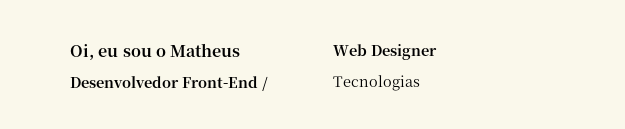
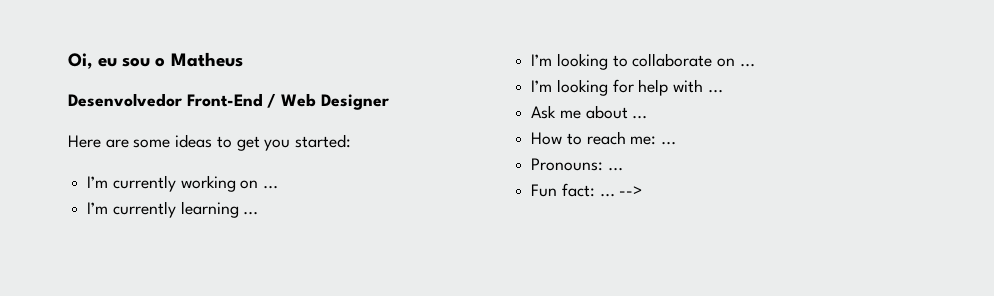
[333,75,420,91] Tecnologias -> [68,134,352,151] [87,175,279,192] [87,201,259,218] [531,53,755,70] [531,79,723,96] [531,105,648,119] [531,131,677,145] [531,158,623,171] [531,183,643,197] Here are some ideas to get you started: // I’m currently working on ... // I’m currently learning ... // I’m looking to collaborate on ... // I’m looking for help with ... // Ask me about ... // How to reach me: ... // Pronouns: ... // Fun fact: ... -->

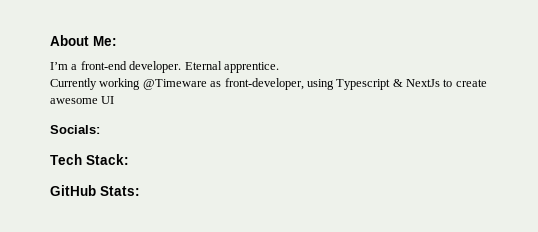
[68,52,243,69] [68,93,389,110] [68,134,352,151] [87,175,279,192] [87,201,259,218] [531,53,755,70] [531,79,723,96] [531,105,648,119] [531,131,677,145] [531,158,623,171] [531,183,643,197] Oi, eu sou o Matheus // Desenvolvedor Front-End / Web Designer // Here are some ideas to get you started: // I’m currently working on ... // I’m currently learning ... // I’m looking to collaborate on ... // I’m looking for help with ... // Ask me about ... // How to reach me: ... // Pronouns: ... // Fun fact: ... --> -> [50,35,117,46] [50,61,279,73] [50,78,487,90] [50,96,115,104] [50,125,100,134] [50,154,129,165] [50,185,140,196] About Me: // I’m a front-end developer. Eternal apprentice. // Currently working @Timeware as front-developer, using Typescript & NextJs to create awesome UI // Socials: // Tech Stack: // GitHub Stats:

